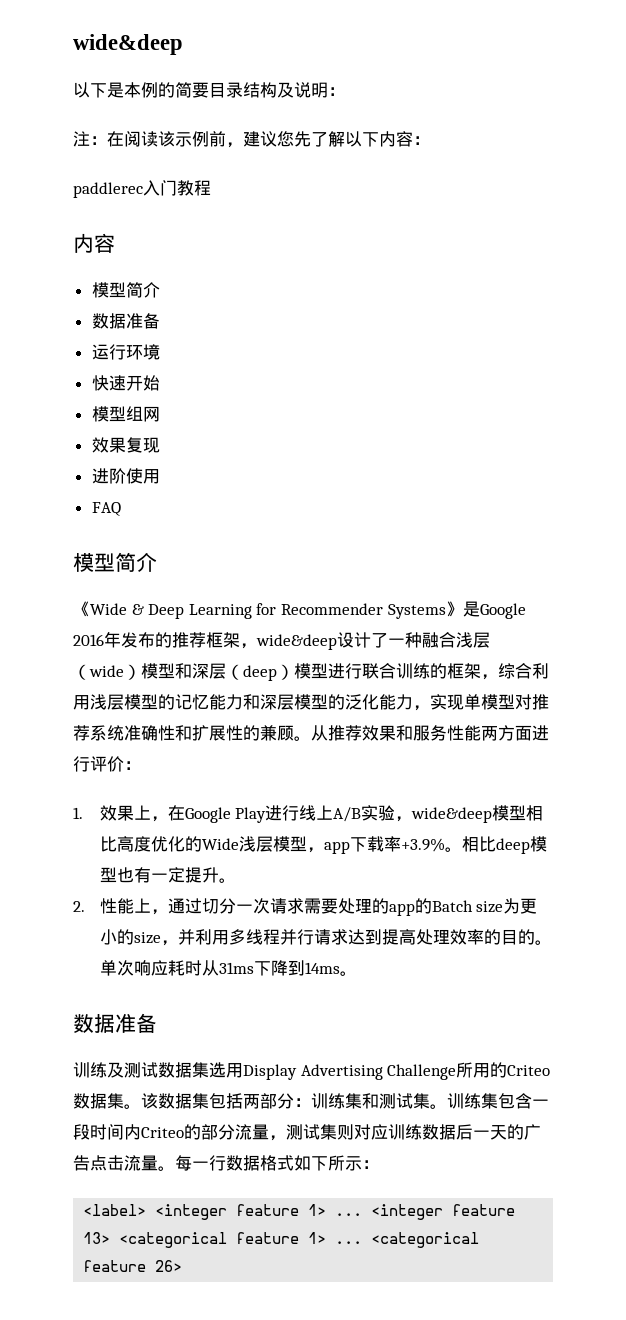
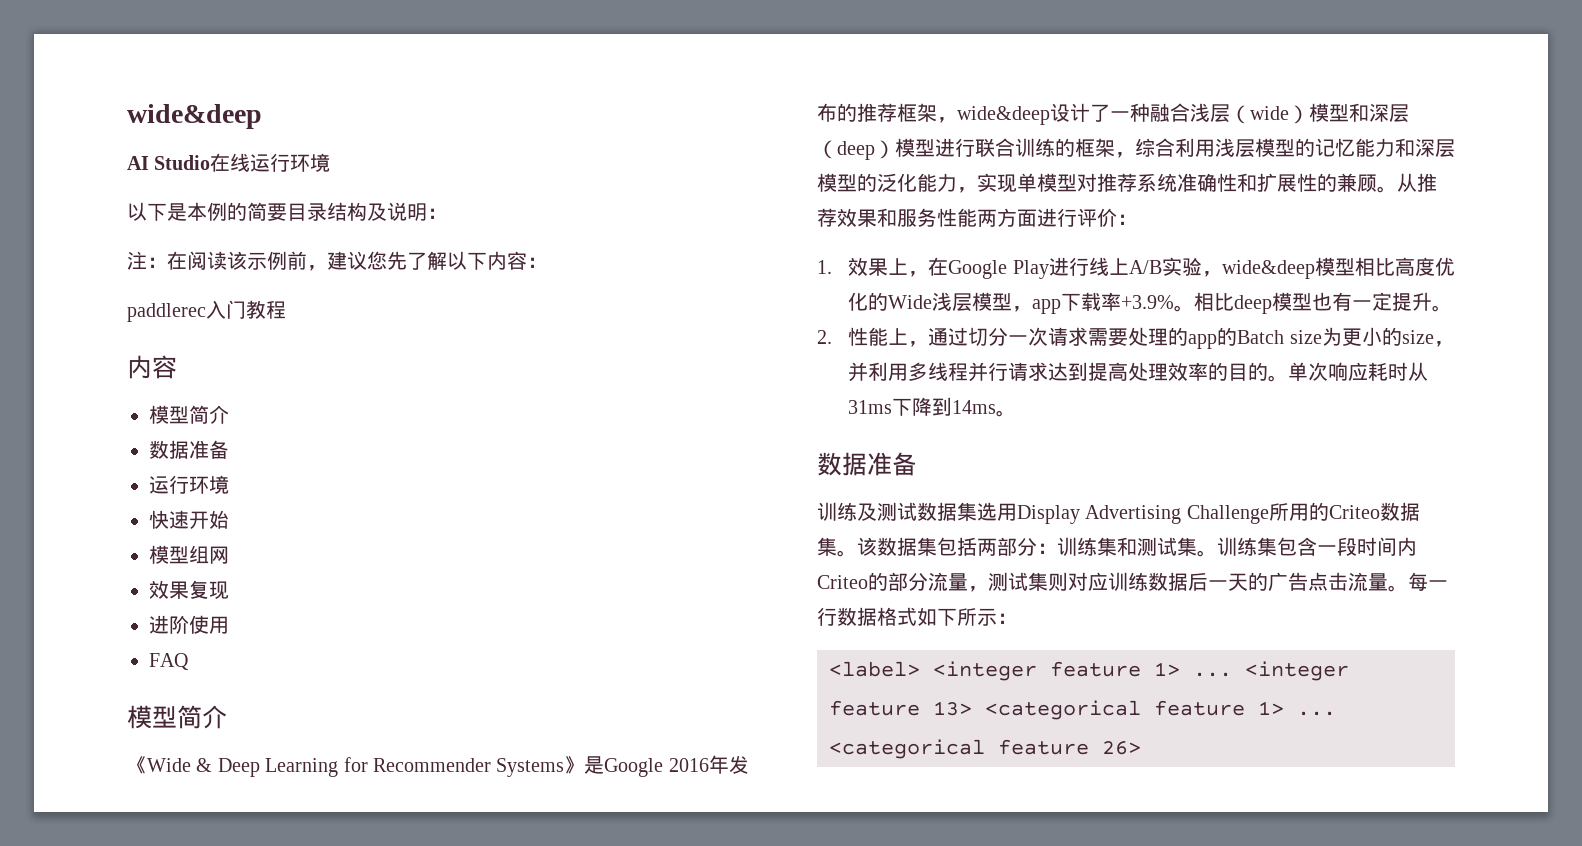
[73,34,183,55] wide&deep -> [127,104,262,129] [127,153,331,172] wide&deep // AI Studio在线运行环境

